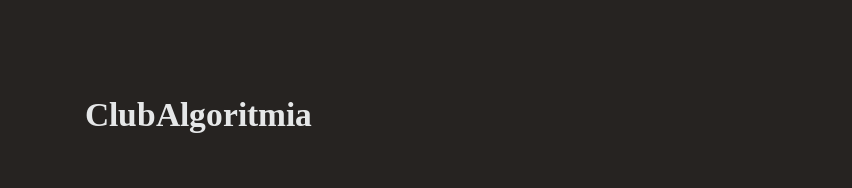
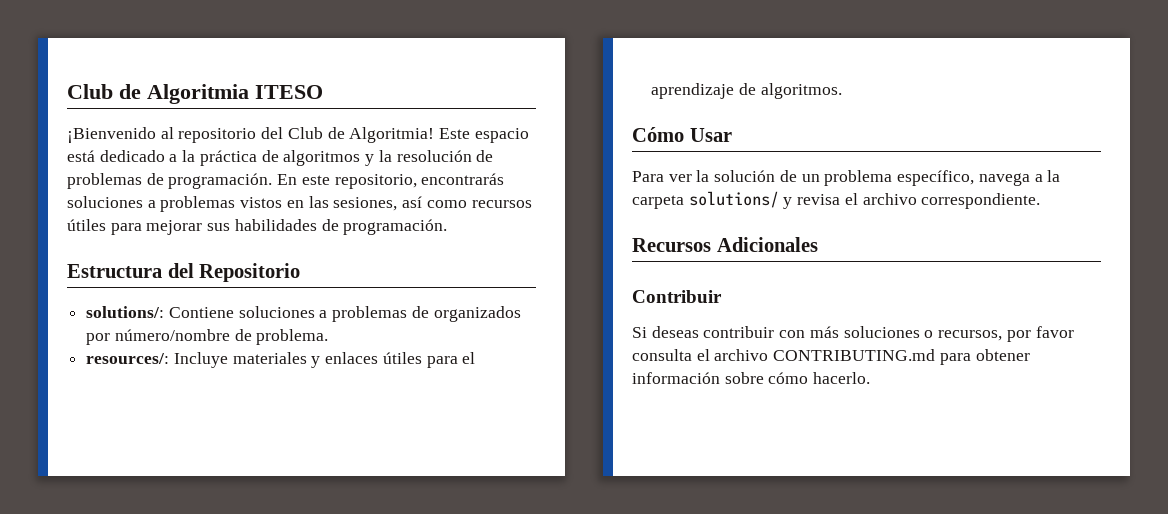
[85,102,312,133] ClubAlgoritmia -> [67,84,323,104] [67,127,529,143] [67,150,494,166] [67,173,505,189] [67,196,532,212] [67,219,448,235] [67,263,301,282] [86,306,521,322] [86,329,329,345] [86,352,476,368] [651,83,842,99] [632,127,732,142] [632,170,1061,186] [632,191,1041,209] [632,237,818,252] [632,290,722,303] [632,326,1074,342] [632,349,1030,365] [632,372,871,384] Club de Algoritmia ITESO // ¡Bienvenido al repositorio del Club de Algoritmia! Este espacio está dedicado a la práctica de algoritmos y la resolución de problemas de programación. En este repositorio, encontrarás soluciones a problemas vistos en las sesiones, así como recursos útiles para mejorar sus habilidades de programación. // Estructura del Repositorio // solutions/: Contiene soluciones a problemas de organizados por número/nombre de problema. // resources/: Incluye materiales y enlaces útiles para el aprendizaje de algoritmos. // Cómo Usar // Para ver la solución de un problema específico, navega a la carpeta solutions/ y revisa el archivo correspondiente. // Recursos Adicionales // Contribuir // Si deseas contribuir con más soluciones o recursos, por favor consulta el archivo CONTRIBUTING.md para obtener información sobre cómo hacerlo.

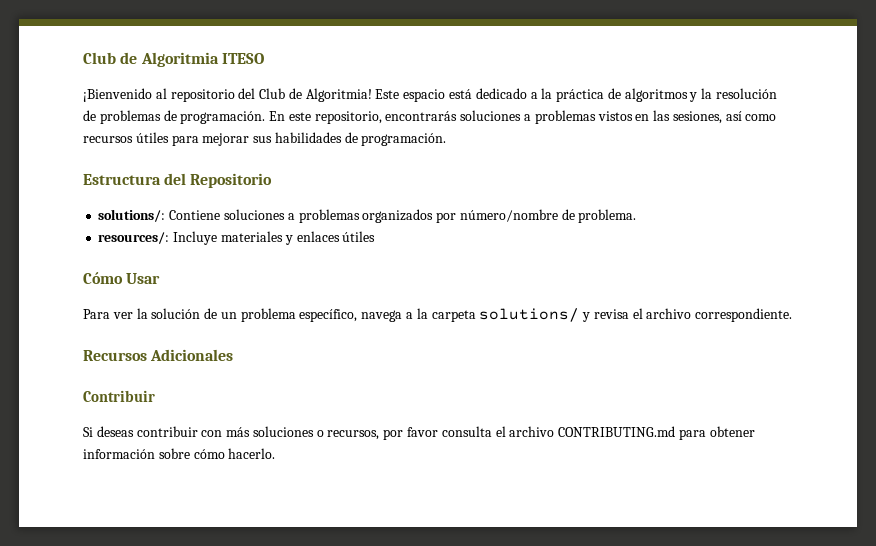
[411,306,429,318] de -> (360, 216) none
[426,352,476,368] [651,83,842,99] para el aprendizaje de algoritmos. -> (376, 236) none

